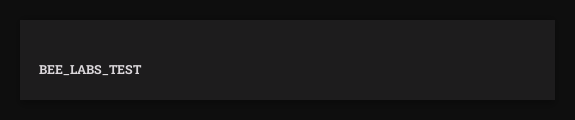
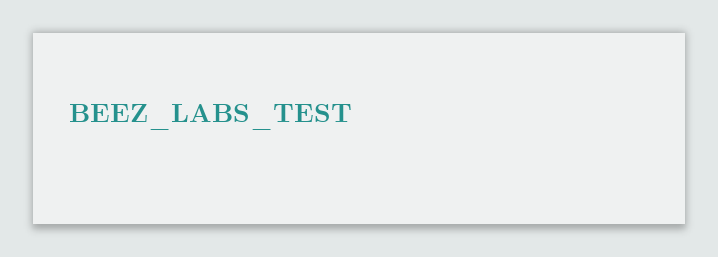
[39,64,142,76] BEE_LABS_TEST -> [69,104,352,130] BEEZ_LABS_TEST

